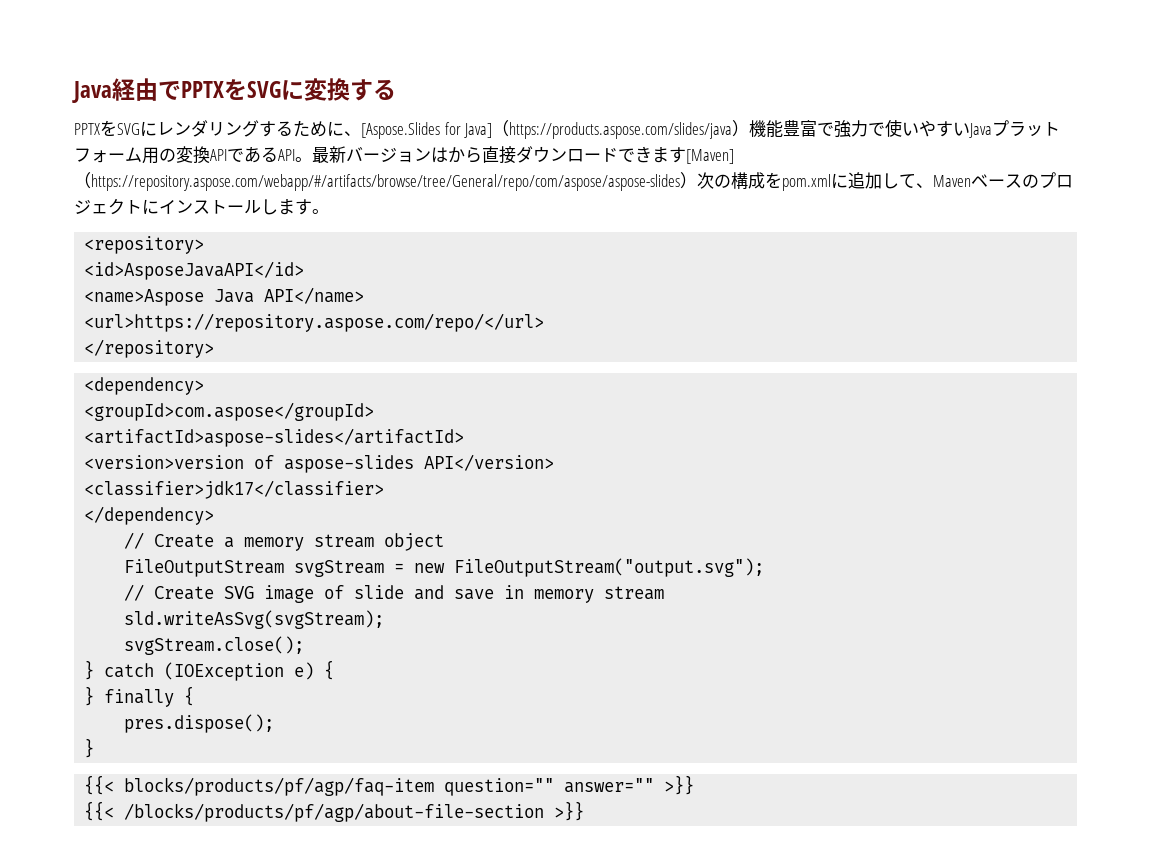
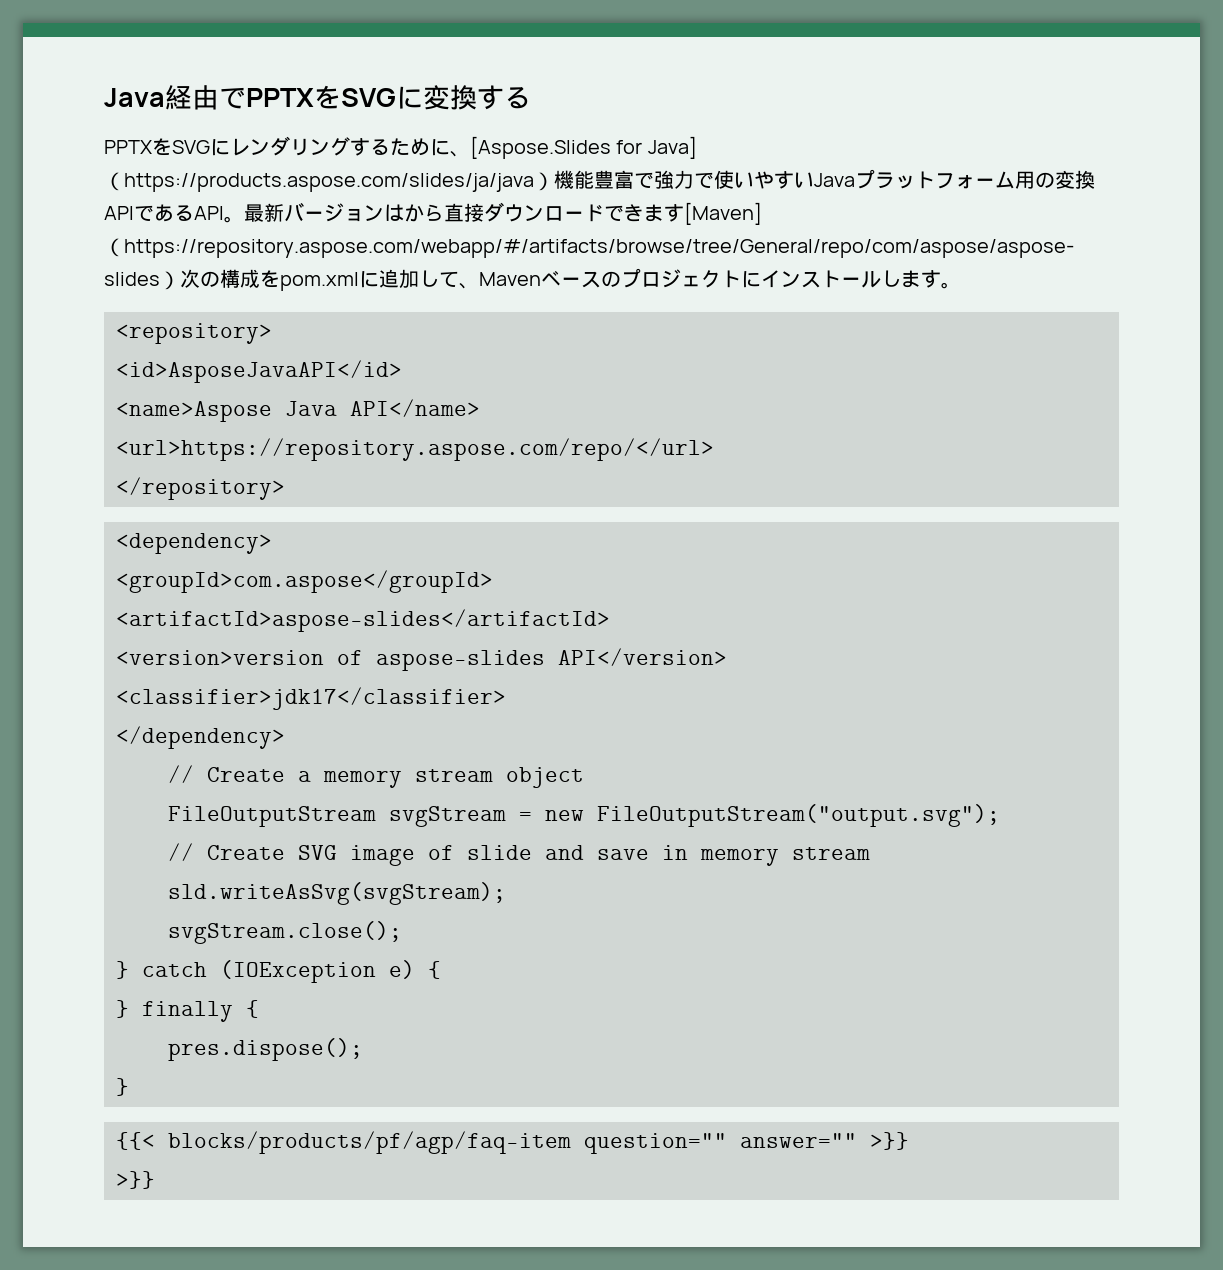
[509,122,733,139] https://products.aspose.com/slides/java -> [124,173,534,192] https://products.aspose.com/slides/ja/java
[84,801,545,822] {{< /blocks/products/pf/agp/about-file-section -> (909, 1141) none

